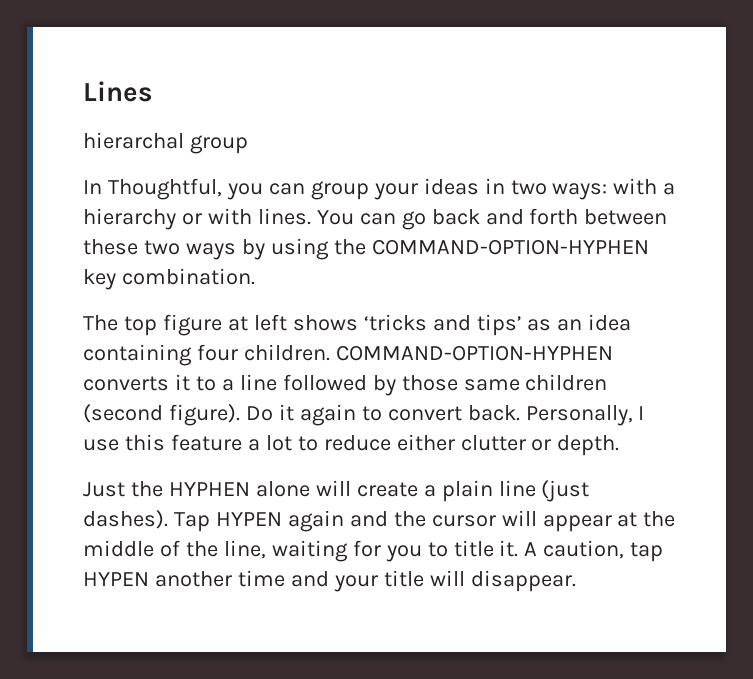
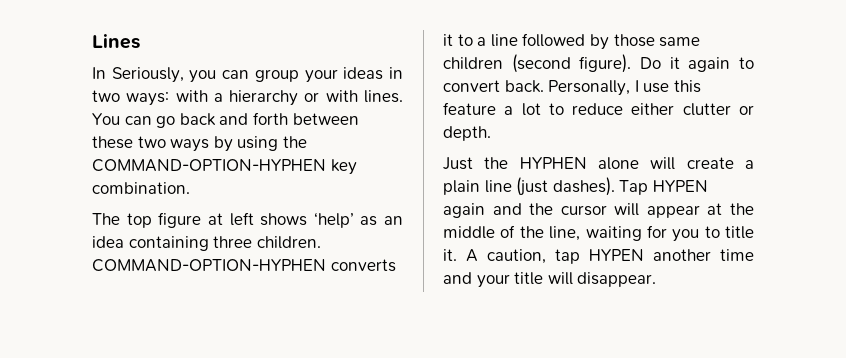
[83,132,248,154] // hierarchal group -> (140, 41) none
[107,178,222,200] Thoughtful, -> [111,67,184,83] Seriously,
[363,314,522,336] ‘tricks and tips’ -> [313,212,354,228] ‘help’
[196,344,238,361] four -> [213,236,253,248] three

